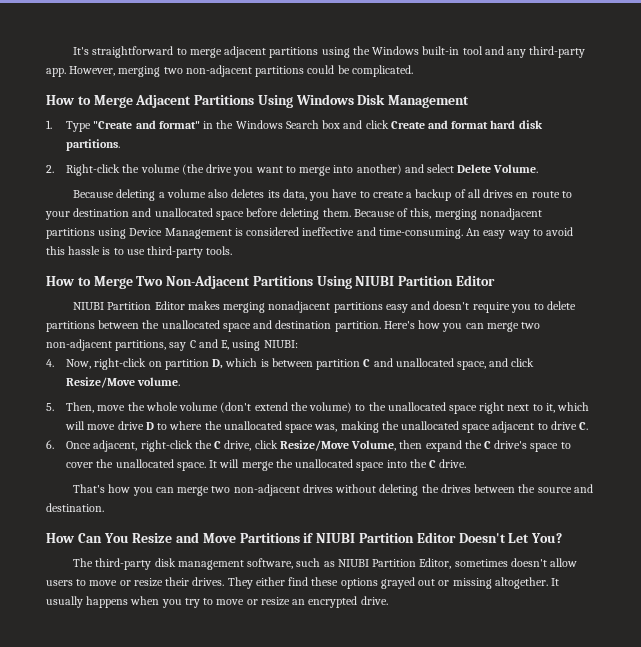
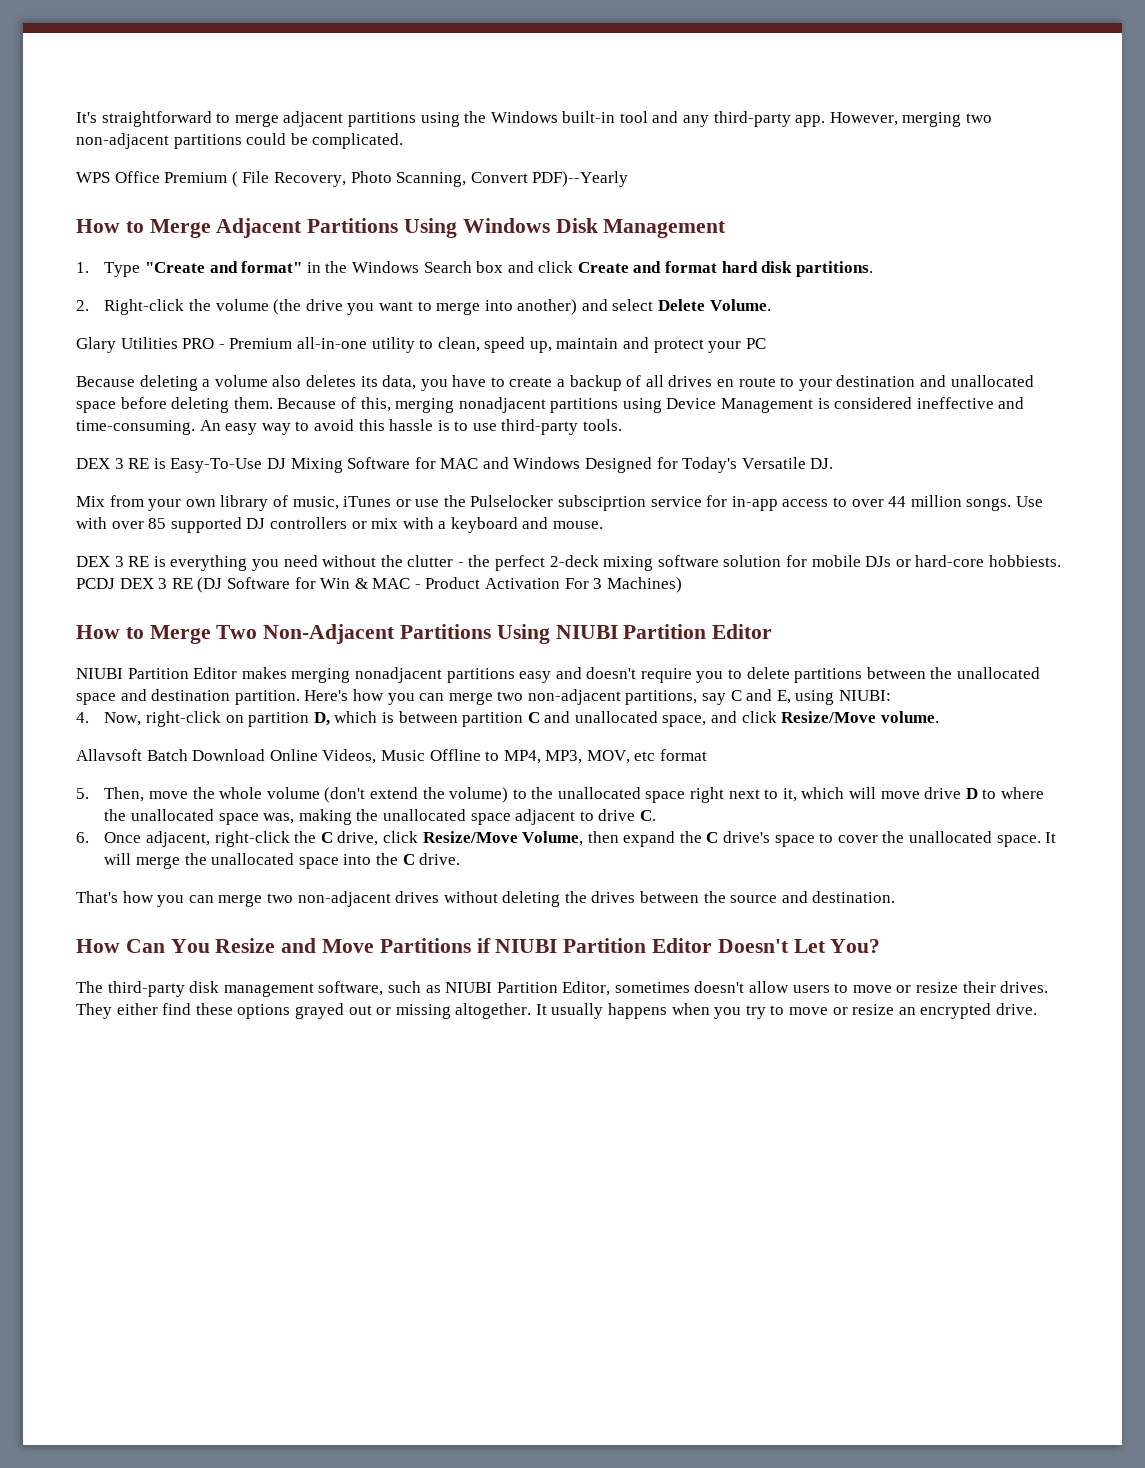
(413, 71) none -> [76,171,629,187] // WPS Office Premium ( File Recovery, Photo Scanning, Convert PDF)--Yearly
(539, 168) none -> [76,337,766,353] // Glary Utilities PRO - Premium all-in-one utility to clean, speed up, maintain and protect your PC
(233, 250) none -> [76,457,834,473] [76,495,1043,511] [76,517,604,533] [76,555,1061,571] [76,577,682,593] // DEX 3 RE is Easy-To-Use DJ Mixing Software for MAC and Windows Designed for Today's Versatile DJ. // Mix from your own library of music, iTunes or use the Pulselocker subsciprtion service for in-app access to over 44 million songs. Use with over 85 supported DJ controllers or mix with a keyboard and mouse. // DEX 3 RE is everything you need without the clutter - the perfect 2-deck mixing software solution for mobile DJs or hard-core hobbiests. PCDJ DEX 3 RE (DJ Software for Win & MAC - Product Activation For 3 Machines)
(181, 381) none -> [76,749,708,764] // Allavsoft Batch Download Online Videos, Music Offline to MP4, MP3, MOV, etc format

